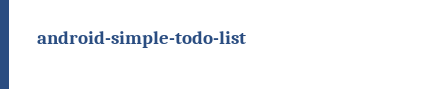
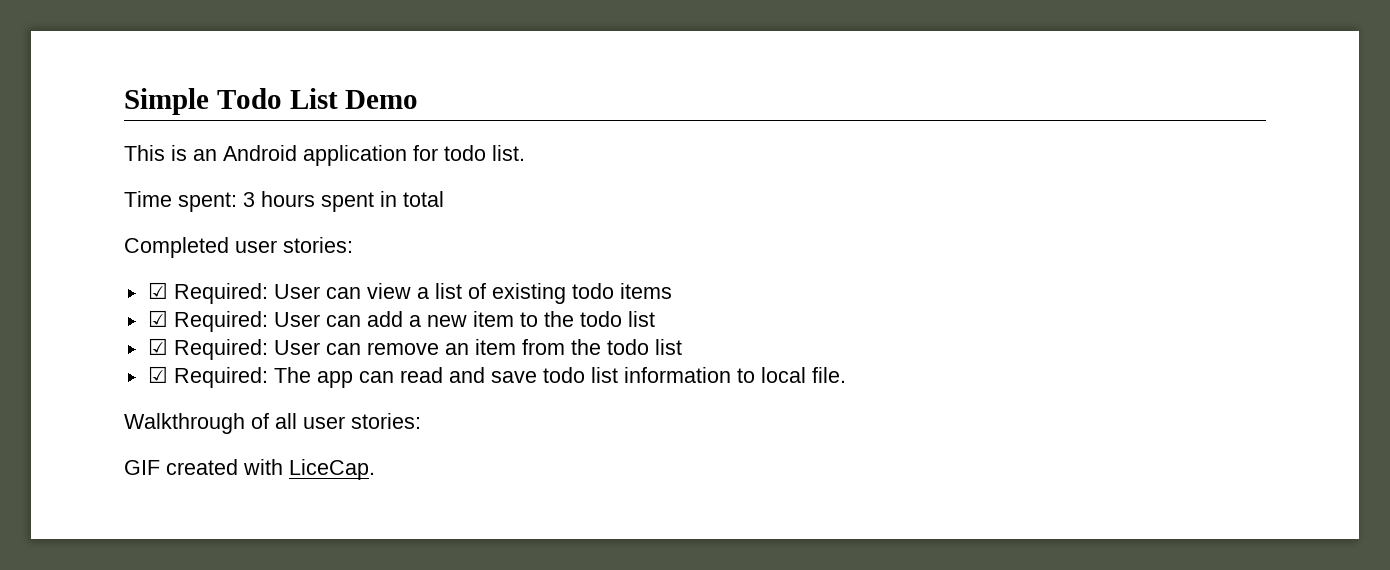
[37,31,246,48] android-simple-todo-list -> [124,88,419,115] [124,145,525,166] [124,191,444,212] [124,237,353,258] [147,282,672,304] [147,310,655,332] [147,338,682,360] [147,366,846,388] [124,413,421,434] [124,459,375,480] Simple Todo List Demo // This is an Android application for todo list. // Time spent: 3 hours spent in total // Completed user stories: // ☑ Required: User can view a list of existing todo items // ☑ Required: User can add a new item to the todo list // ☑ Required: User can remove an item from the todo list // ☑ Required: The app can read and save todo list information to local file. // Walkthrough of all user stories: // GIF created with LiceCap.

